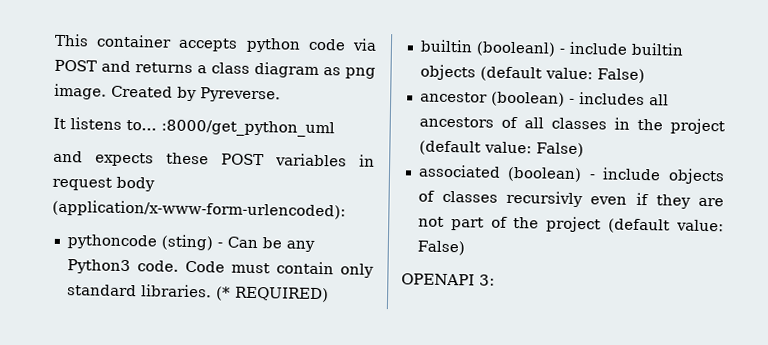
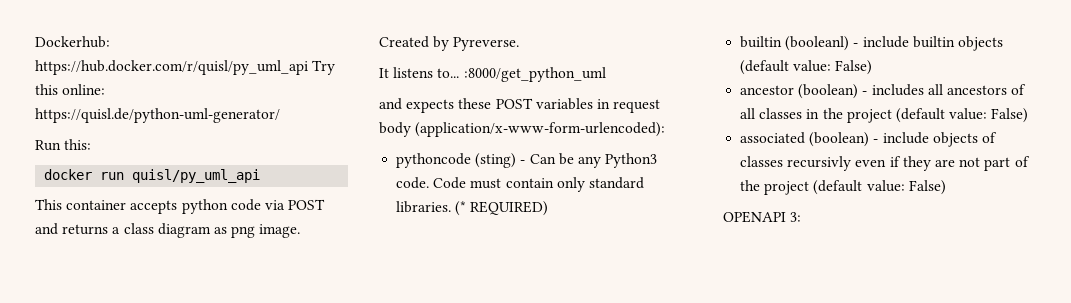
(54, 40) none -> [35,36,110,48] [35,60,336,75] [35,84,106,95] [35,108,280,123] [35,139,92,151] [44,169,261,183] Dockerhub: https://hub.docker.com/r/quisl/py_uml_api Try this online: https://quisl.de/python-uml-generator/ // Run this: // docker run quisl/py_uml_api //

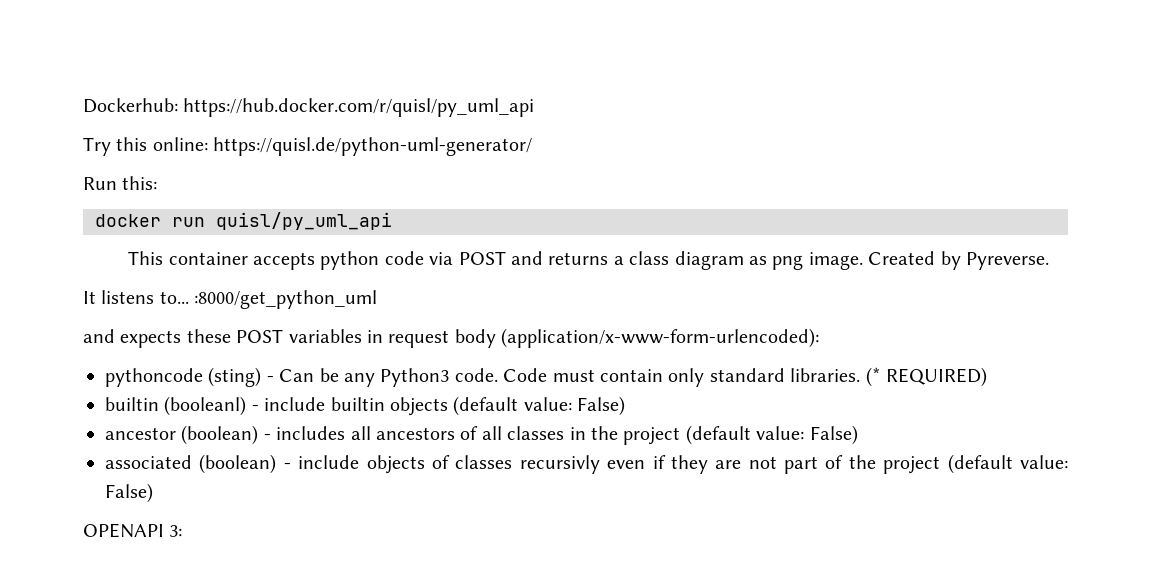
(308, 67) none -> (535, 107) //

